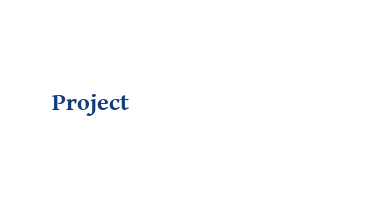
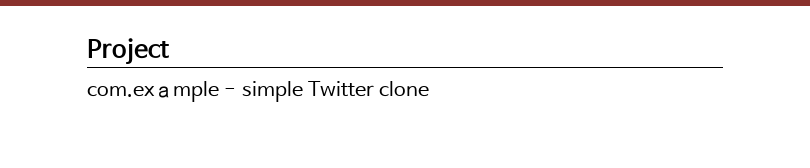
(129, 105) none -> [87,81,430,102] // com.exаmple - simple Twitter clone

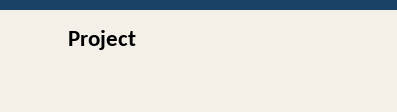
[87,81,430,102] // com.exаmple - simple Twitter clone -> (136, 40) none

